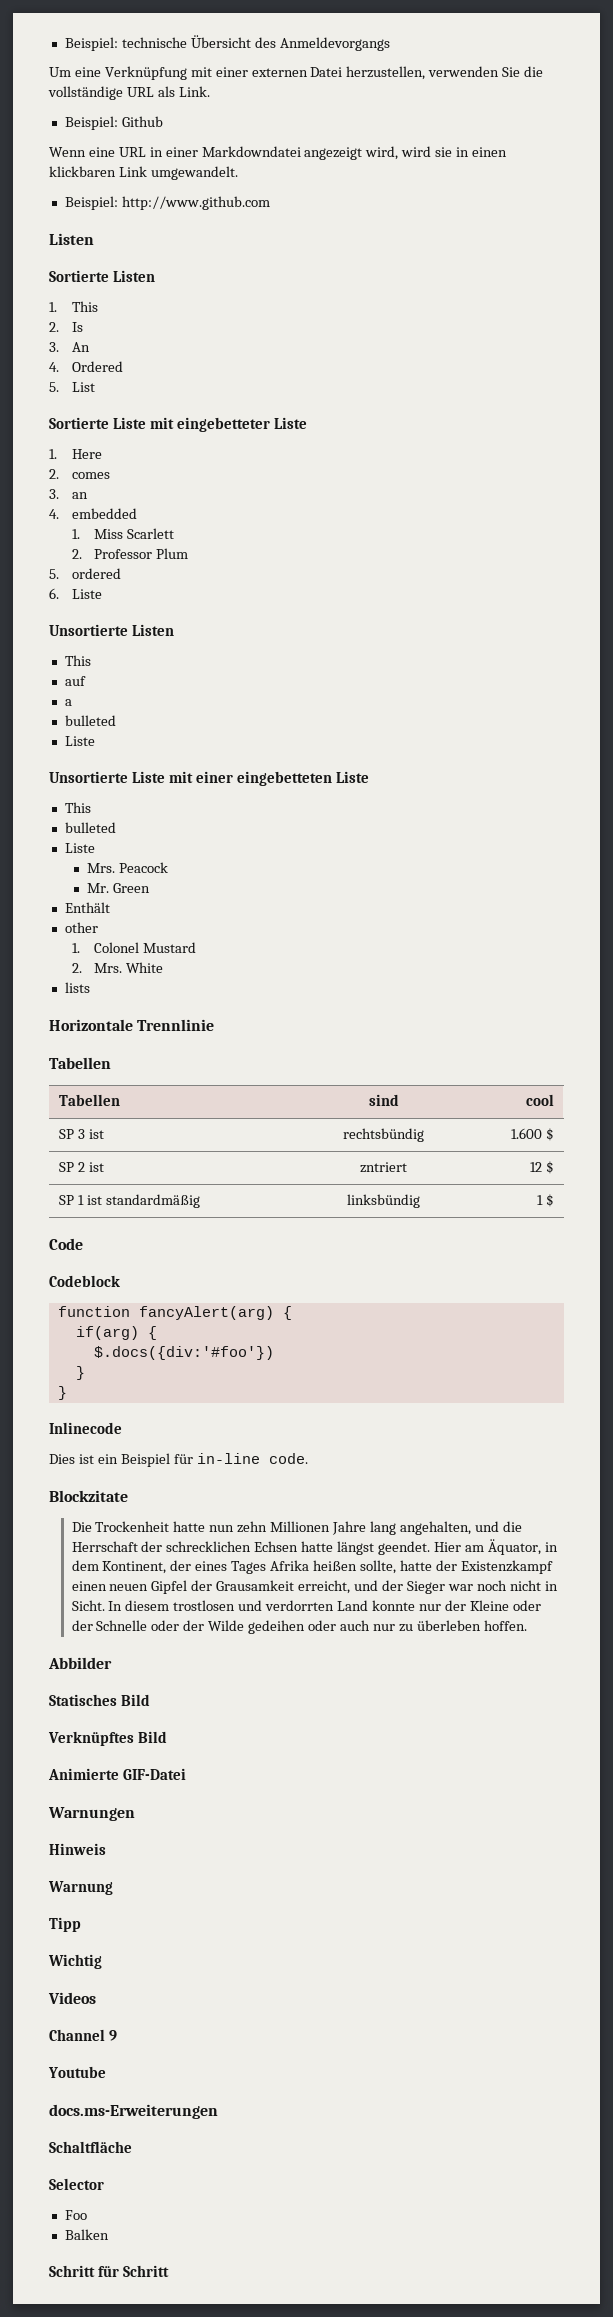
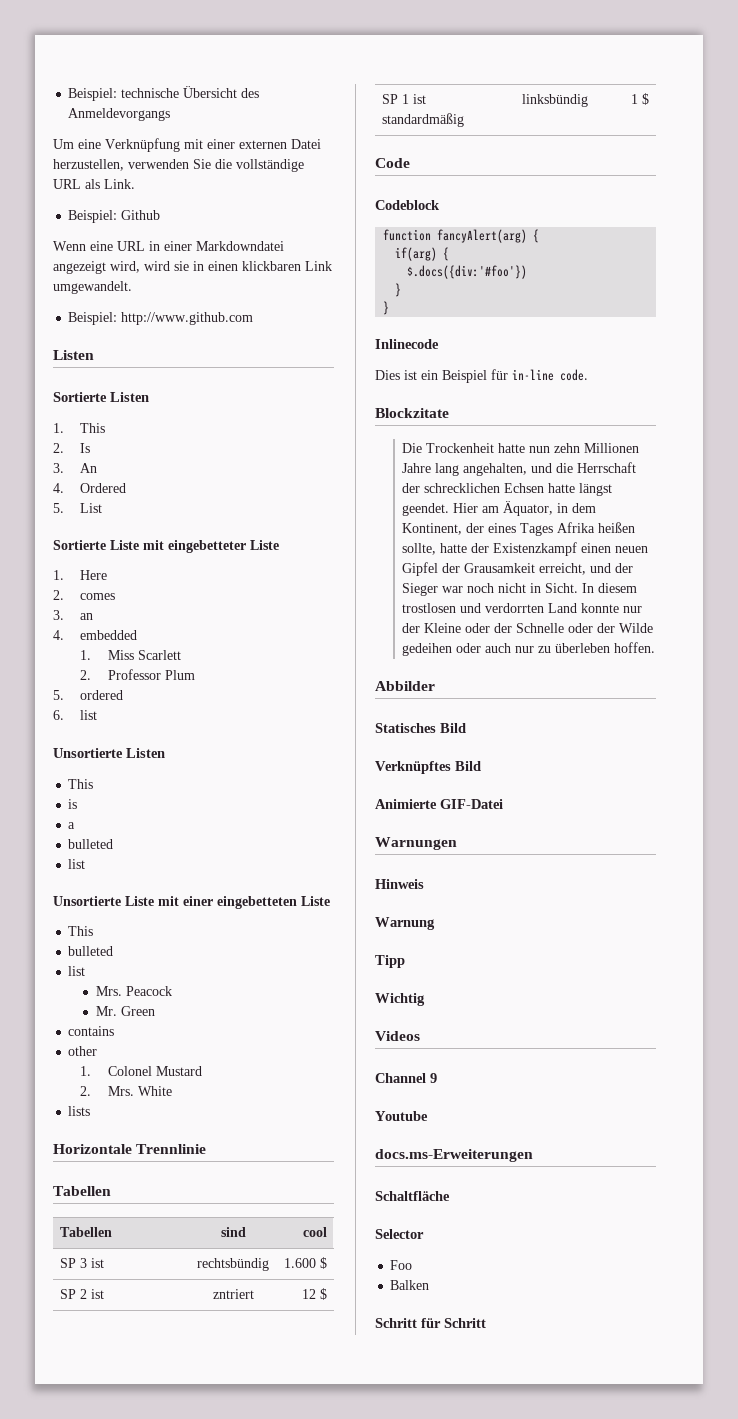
[71,589,102,599] Liste -> [80,710,98,720] list
[64,676,86,686] auf -> [68,799,78,809] is
[64,736,95,746] Liste -> [68,859,86,869] list
[64,843,95,853] Liste -> [68,966,86,976] list
[64,902,110,913] Enthält -> [68,1026,115,1036] contains

